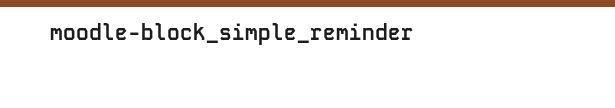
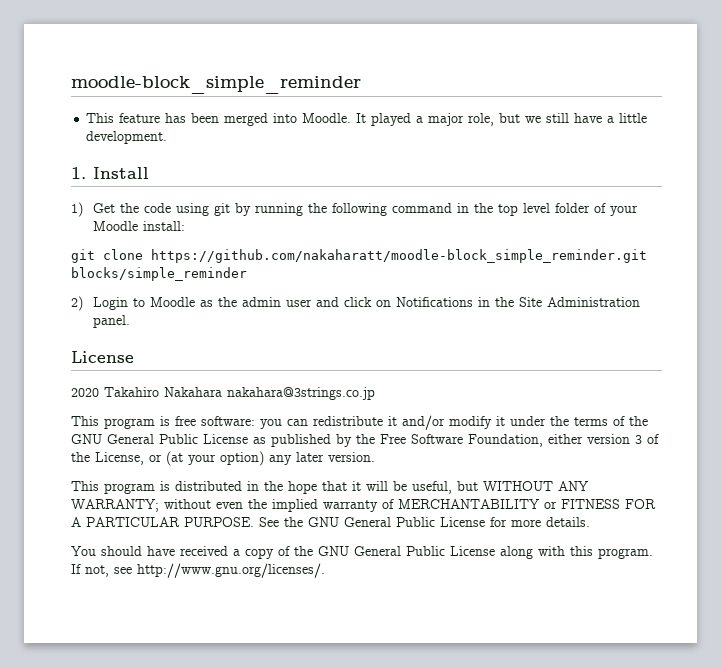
(414, 34) none -> [86,113,648,126] [86,131,168,144] [71,167,149,179] [71,202,639,217] [93,221,186,231] [71,249,647,263] [71,267,247,281] [71,296,641,311] [93,315,131,328] [71,351,134,363] [71,387,375,400] [71,415,648,430] [71,434,659,447] [71,451,375,466] [71,481,589,494] [71,499,656,512] [71,517,590,527] [71,546,653,559] [71,563,325,578] // This feature has been merged into Moodle. It played a major role, but we still have a little development. // 1. Install // 1) Get the code using git by running the following command in the top level folder of your Moodle install: // git clone https://github.com/nakaharatt/moodle-block_simple_reminder.git blocks/simple_reminder // 2) Login to Moodle as the admin user and click on Notifications in the Site Administration panel. // License // 2020 Takahiro Nakahara nakahara@3strings.co.jp // This program is free software: you can redistribute it and/or modify it under the terms of the GNU General Public License as published by the Free Software Foundation, either version 3 of the License, or (at your option) any later version. // This program is distributed in the hope that it will be useful, but WITHOUT ANY WARRANTY; without even the implied warranty of MERCHANTABILITY or FITNESS FOR A PARTICULAR PURPOSE. See the GNU General Public License for more details. // You should have received a copy of the GNU General Public License along with this program. If not, see http://www.gnu.org/licenses/.

